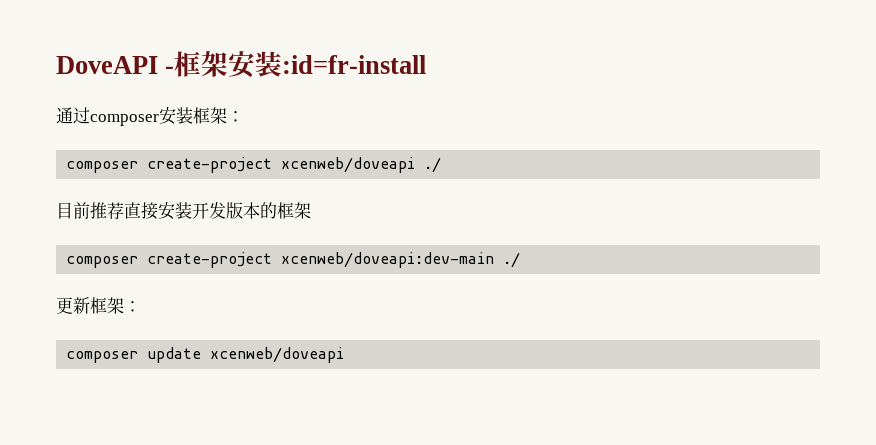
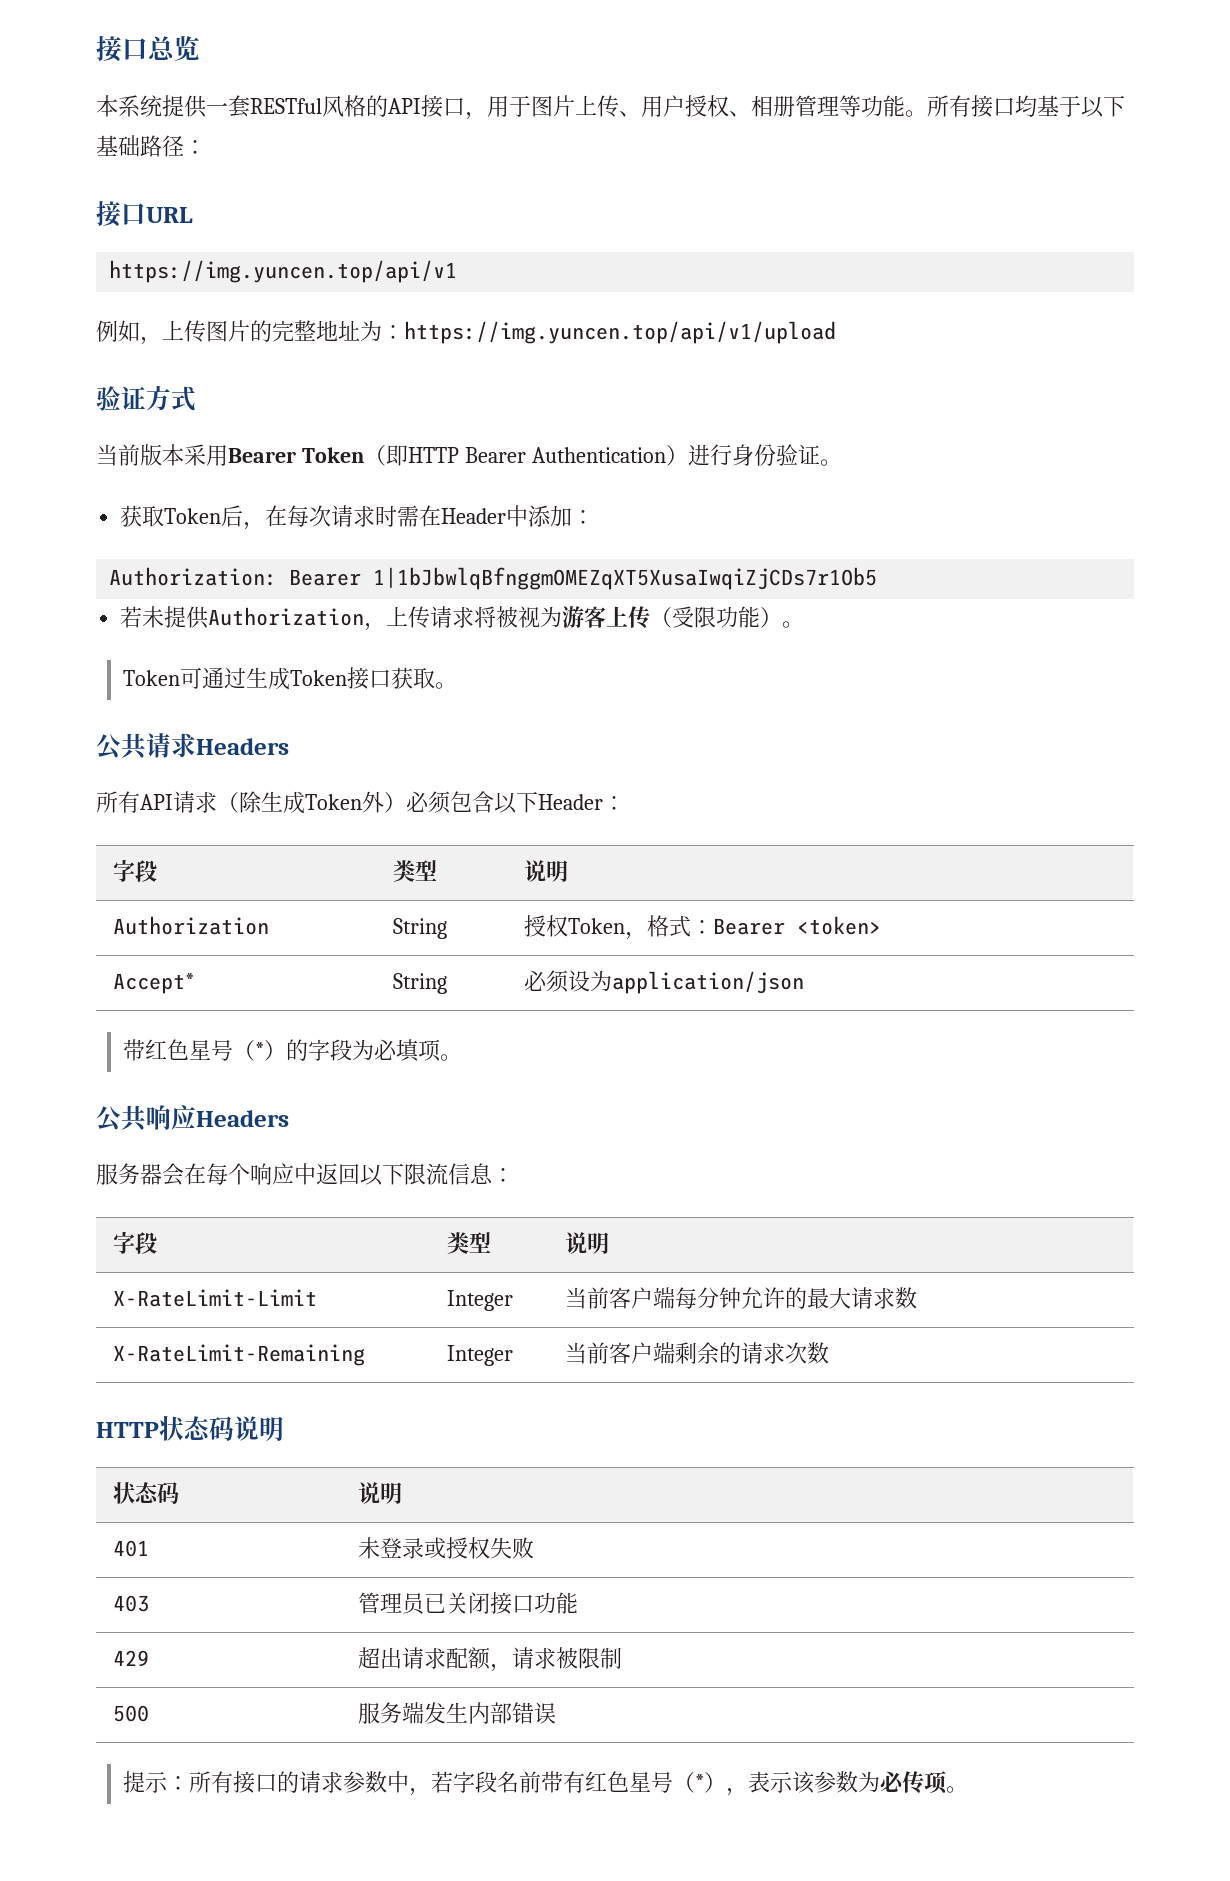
[56,51,427,78] [56,107,244,126] [66,157,442,173] [56,202,311,220] [66,252,521,268] [56,297,141,314] [66,347,345,363] DoveAPI -框架安装:id=fr-install // 通过composer安装框架： // composer create-project xcenweb/doveapi ./ // 目前推荐直接安装开发版本的框架 // composer create-project xcenweb/doveapi:dev-main ./ // 更新框架： // composer update xcenweb/doveapi -> [96,36,200,62] [96,95,1125,120] [96,135,206,157] [96,201,193,227] [109,260,458,283] [96,320,836,345] [96,386,196,412] [96,444,842,466] [120,505,595,530] [109,567,878,590] [120,606,805,631] [122,667,457,690] [96,733,289,760] [96,791,625,814] [113,859,158,882] [393,860,438,882] [524,860,569,882] [113,916,270,935] [393,918,448,939] [524,915,882,940] [113,973,195,994] [393,973,448,994] [524,970,805,994] [122,1039,462,1062] [96,1105,289,1132] [96,1163,514,1186] [113,1231,158,1254] [447,1232,492,1254] [565,1232,610,1254] [113,1289,318,1307] [447,1290,514,1311] [565,1287,918,1309] [113,1344,366,1366] [447,1345,514,1366] [565,1342,830,1364] [96,1416,284,1441] [113,1482,180,1504] [358,1482,403,1504] [113,1540,150,1557] [358,1537,535,1559] [113,1595,150,1612] [358,1592,579,1615] [113,1650,150,1666] [358,1647,623,1672] [113,1705,150,1722] [358,1702,557,1724] [122,1771,968,1796] 接口总览 // 本系统提供一套RESTful风格的API接口，用于图片上传、用户授权、相册管理等功能。所有接口均基于以下基础路径： // 接口URL // https://img.yuncen.top/api/v1 // 例如，上传图片的完整地址为：https://img.yuncen.top/api/v1/upload // 验证方式 // 当前版本采用Bearer Token（即HTTP Bearer Authentication）进行身份验证。 // 获取Token后，在每次请求时需在Header中添加： // Authorization: Bearer 1|1bJbwlqBfnggmOMEZqXT5XusaIwqiZjCDs7r1Ob5 // 若未提供Authorization，上传请求将被视为游客上传（受限功能）。 // Token可通过生成Token接口获取。 // 公共请求Headers // 所有API请求（除生成Token外）必须包含以下Header： // 字段 | 类型 | 说明 // Authorization | String | 授权Token，格式：Bearer <token> // Accept* | String | 必须设为application/json // 带红色星号（*）的字段为必填项。 // 公共响应Headers // 服务器会在每个响应中返回以下限流信息： // 字段 | 类型 | 说明 // X-RateLimit-Limit | Integer | 当前客户端每分钟允许的最大请求数 // X-RateLimit-Remaining | Integer | 当前客户端剩余的请求次数 // HTTP状态码说明 // 状态码 | 说明 // 401 | 未登录或授权失败 // 403 | 管理员已关闭接口功能 // 429 | 超出请求配额，请求被限制 // 500 | 服务端发生内部错误 // 提示：所有接口的请求参数中，若字段名前带有红色星号（*），表示该参数为必传项。

